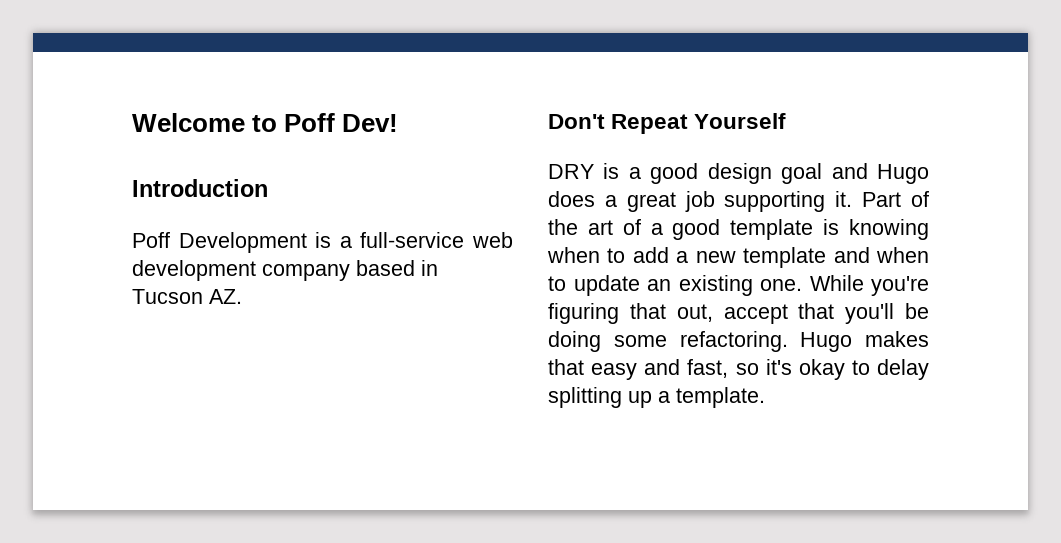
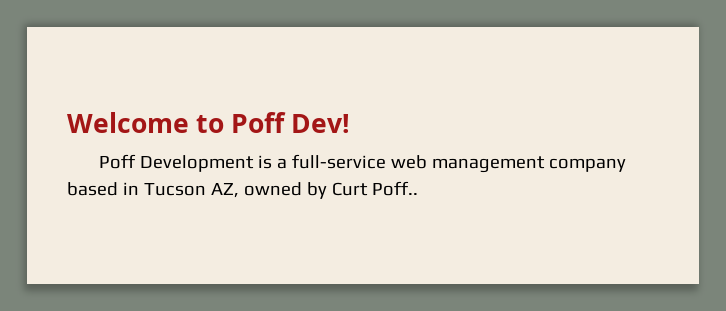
[132,179,268,197] // Introduction -> (351, 123) none
[132,260,256,281] development -> [432,156,546,173] management
[209,289,242,304] [548,113,787,134] [548,163,929,184] [548,191,929,212] [548,219,929,240] [547,247,929,268] [548,275,929,296] [548,303,929,324] [548,331,929,352] [548,359,929,380] [548,387,765,408] AZ. // Don't Repeat Yourself // DRY is a good design goal and Hugo does a great job supporting it. Part of the art of a good template is knowing when to add a new template and when to update an existing one. While you're figuring that out, accept that you'll be doing some refactoring. Hugo makes that easy and fast, so it's okay to delay splitting up a template. -> [210,181,418,199] AZ, owned by Curt Poff..

